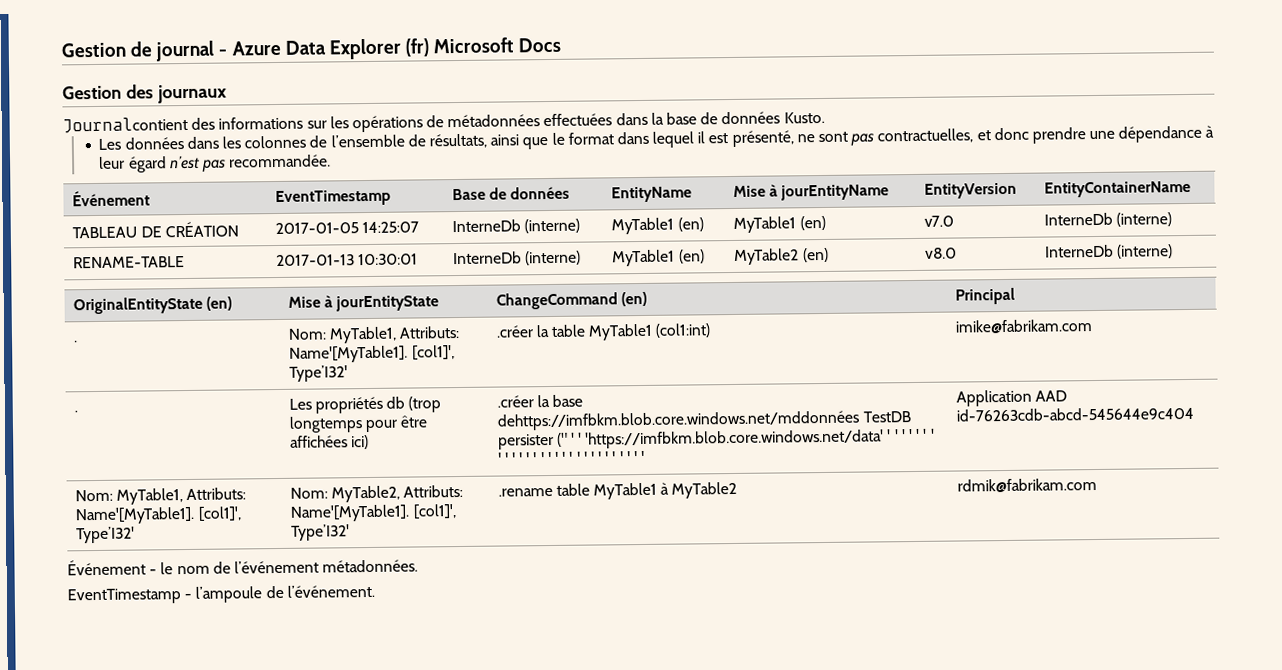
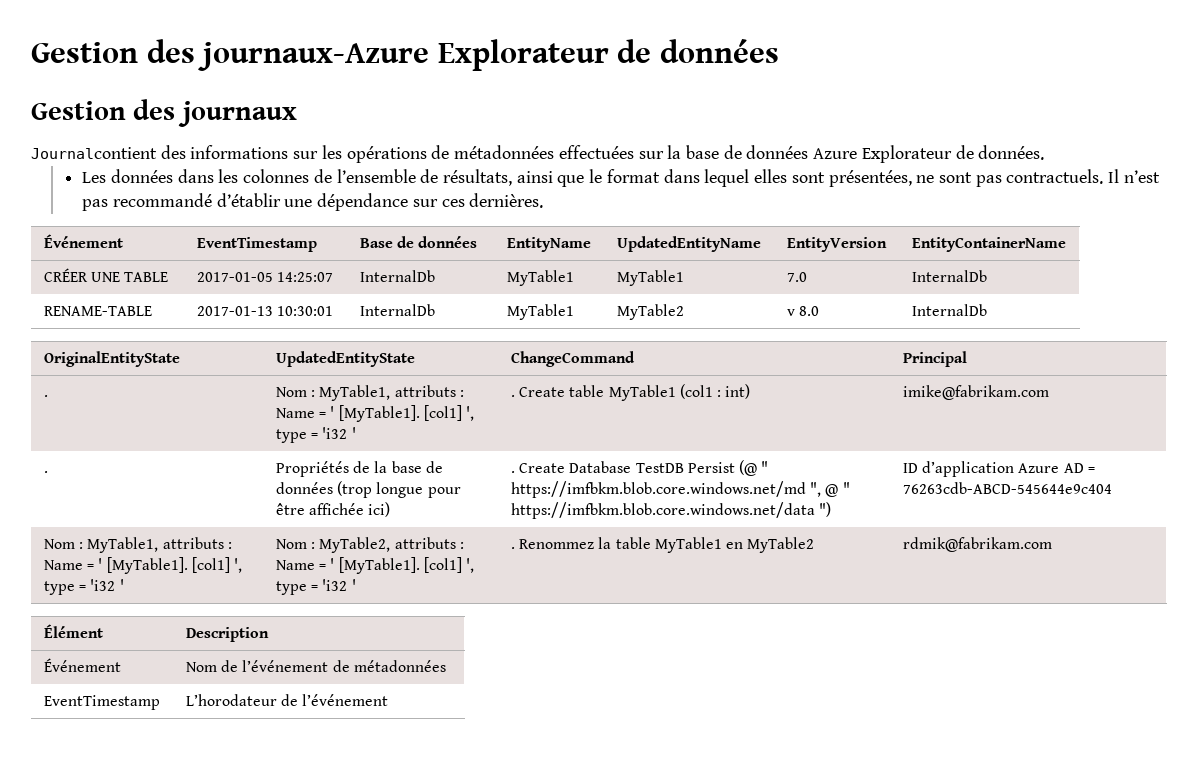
[61,37,562,62] Gestion de journal - Azure Data Explorer (fr) Microsoft Docs -> [31,39,779,71] Gestion des journaux-Azure Explorateur de données
[615,111,825,126] dans la base de données Kusto. -> [638,145,1045,163] sur la base de données Azure Explorateur de données.
[697,125,1215,147] [99,154,332,173] il est présenté, ne sont pas contractuelles, et donc prendre une dépendance à leur égard n’est pas recommandée. -> [754,169,1160,187] [82,193,544,211] elles sont présentées, ne sont pas contractuels. Il n’est pas recommandé d’établir une dépendance sur ces dernières.
[732,184,889,201] Mise à jourEntityName -> [616,236,761,252] UpdatedEntityName
[71,221,239,239] TABLEAU DE CRÉATION -> [43,268,169,282] CRÉER UNE TABLE
[451,218,580,234] [610,217,704,235] [732,215,826,233] [923,215,955,227] [1043,212,1172,227] InterneDb (interne) | MyTable1 (en) | MyTable1 (en) | v7.0 | InterneDb (interne) -> [359,270,435,282] [506,270,574,286] [616,270,684,286] [786,272,807,282] [911,270,987,282] InternalDb | MyTable1 | MyTable1 | 7.0 | InternalDb
[452,250,581,266] [611,249,705,267] [733,247,829,265] [924,247,957,259] [1044,244,1173,259] [72,296,232,315] [287,295,439,312] InterneDb (interne) | MyTable1 (en) | MyTable2 (en) | v8.0 | InterneDb (interne) // OriginalEntityState (en) | Mise à jourEntityState -> [359,304,435,316] [506,304,574,320] [616,304,684,320] [786,306,819,316] [911,304,987,316] [43,351,180,367] [275,351,415,367] InternalDb | MyTable1 | MyTable2 | v 8.0 | InternalDb // OriginalEntityState | UpdatedEntityState
[620,291,647,307] (en) -> (635, 359) none
[287,326,460,344] [288,345,455,363] [288,365,349,382] [495,323,712,341] [954,319,1092,334] [73,410,78,413] [288,396,442,414] [288,416,363,433] Nom: MyTable1, Attributs: Name'[MyTable1]. [col1]', Type’I32' | .créer la table MyTable1 (col1:int) | imike@fabrikam.com // . | Les propriétés db (trop longtemps -> [275,385,464,401] [275,405,475,422] [275,427,356,443] [510,384,751,401] [902,385,1049,400] [43,471,48,473] [275,461,443,477] [275,481,424,498] Nom : MyTable1, attributs : Name = ' [MyTable1]. [col1] ', type = 'i32 ' | . Create table MyTable1 (col1 : int) | imike@fabrikam.com // . | Propriétés de la base de données (trop longue
[289,435,348,448] affichées -> [308,503,364,515] affichée
[496,394,583,408] [496,410,911,431] [497,428,935,450] [497,450,646,465] [955,389,1067,407] [955,406,1194,422] [74,487,246,505] [74,506,242,525] [75,526,136,544] [289,484,463,503] [289,504,457,522] [290,524,351,541] [497,482,670,500] .créer la base dehttps://imfbkm.blob.core.windows.net/mddonnées TestDB persister (" ' ' 'https://imfbkm.blob.core.windows.net/data' ' ' ' ' ' ' ' ' ' ' ' ' ' ' ' ' ' ' ' ' ' ' ' ' ' ' ' ' | Application AAD id-76263cdb-abcd-545644e9c404 // Nom: MyTable1, Attributs: Name'[MyTable1]. [col1]', Type’I32' | Nom: MyTable2, Attributs: Name'[MyTable1]. [col1]', Type’I32' | .rename table MyTable1 à -> [510,460,769,476] [510,481,850,498] [510,502,831,519] [902,461,1095,477] [902,482,1112,494] [43,537,232,553] [43,557,243,574] [43,579,124,595] [275,537,464,553] [275,557,475,574] [275,579,356,595] [510,537,744,553] . Create Database TestDB Persist (@ " https://imfbkm.blob.core.windows.net/md ", @ " https://imfbkm.blob.core.windows.net/data ") | ID d’application Azure AD = 76263cdb-ABCD-545644e9c404 // Nom : MyTable1, attributs : Name = ' [MyTable1]. [col1] ', type = 'i32 ' | Nom : MyTable2, attributs : Name = ' [MyTable1]. [col1] ', type = 'i32 ' | . Renommez la table MyTable1 en
[67,559,419,576] [67,584,375,605] // Événement - le nom de l’événement métadonnées. // EventTimestamp - l’ampoule de l’événement. -> [43,624,103,638] [185,627,269,642] [43,658,121,672] [185,660,446,672] [43,695,160,710] [185,694,389,706] // Élément | Description // Événement | Nom de l’événement de métadonnées // EventTimestamp | L’horodateur de l’événement

